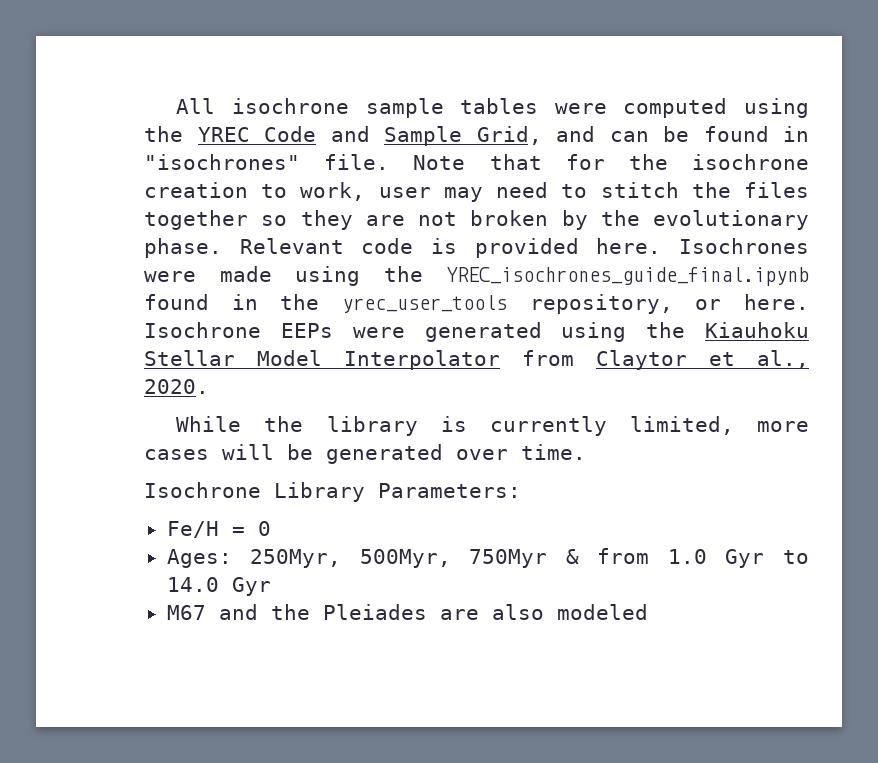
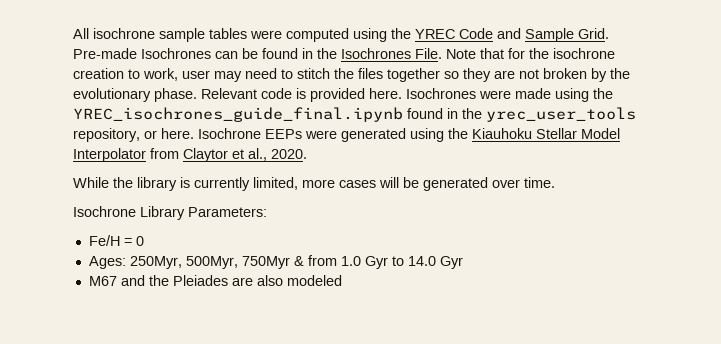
[476,126,595,145] Grid, and -> [578,28,609,39] [73,48,211,59] Grid. Pre-made Isochrones
[144,154,390,170] "isochrones" file. -> [317,48,442,59] the Isochrones File.

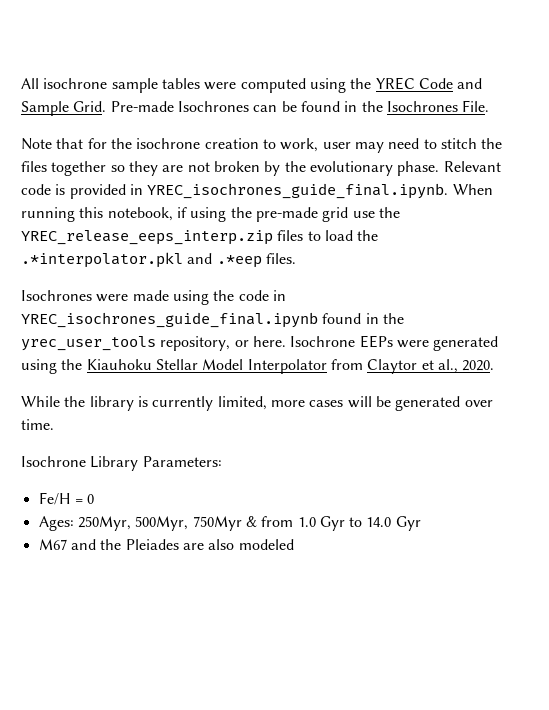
(442, 53) none -> (490, 106) //
[369,88,402,99] here. -> [129,183,493,199] [21,207,400,222] [21,230,379,245] [21,252,296,268] in YREC_isochrones_guide_final.ipynb. When running this notebook, if using the pre-made grid use the YREC_release_eeps_interp.zip files to load the .*interpolator.pkl and .*eep files. //
(613, 93) none -> [238,290,286,301] code in

